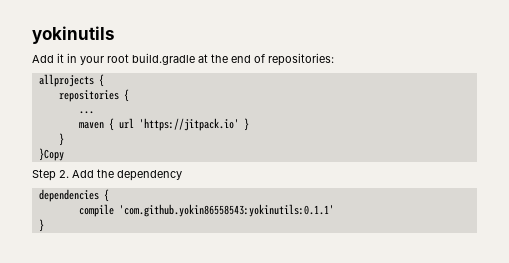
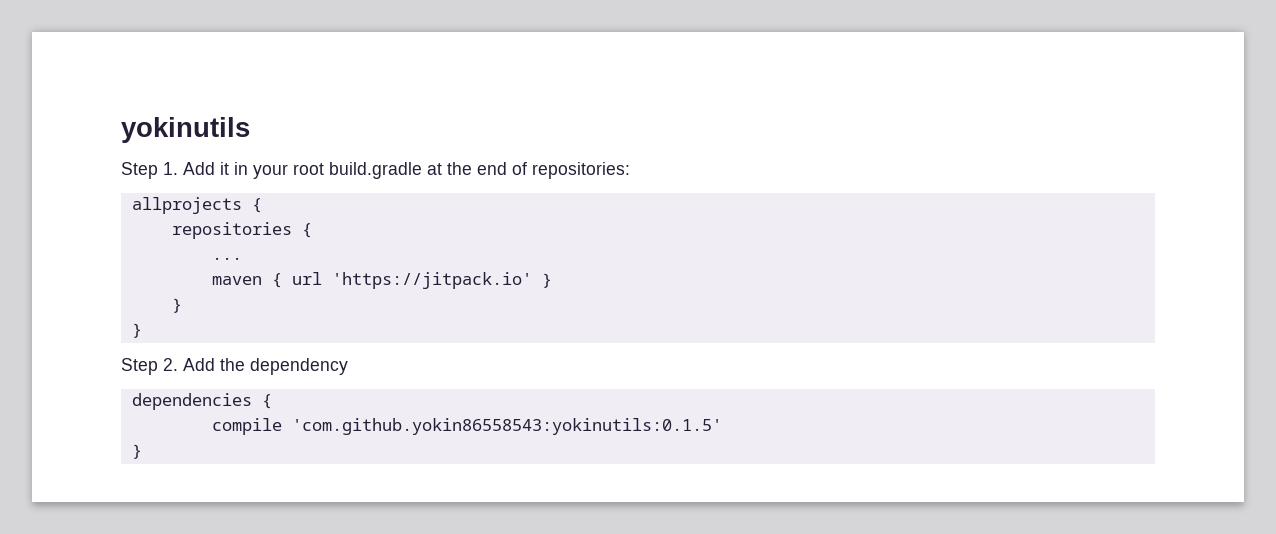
(115, 35) none -> [121,162,178,179] Step 1.
[38,148,64,161] }Copy -> [131,323,142,338] }
[118,204,334,217] 'com.github.yokin86558543:yokinutils:0.1.1' -> [291,418,722,435] 'com.github.yokin86558543:yokinutils:0.1.5'

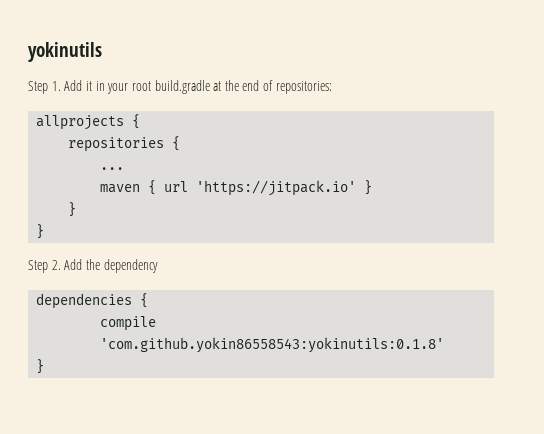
[291,418,722,435] 'com.github.yokin86558543:yokinutils:0.1.5' -> [100,337,445,353] 'com.github.yokin86558543:yokinutils:0.1.8'

